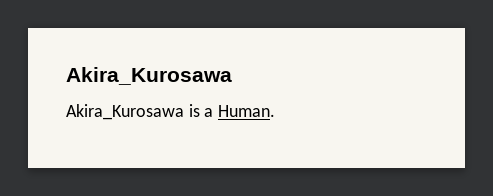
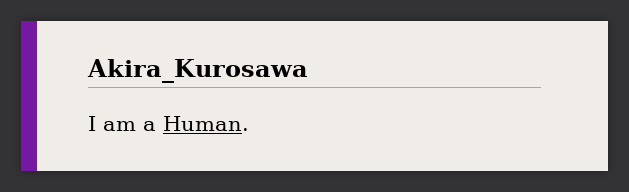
[66,104,200,120] Akira_Kurosawa is -> [88,116,136,131] I am

